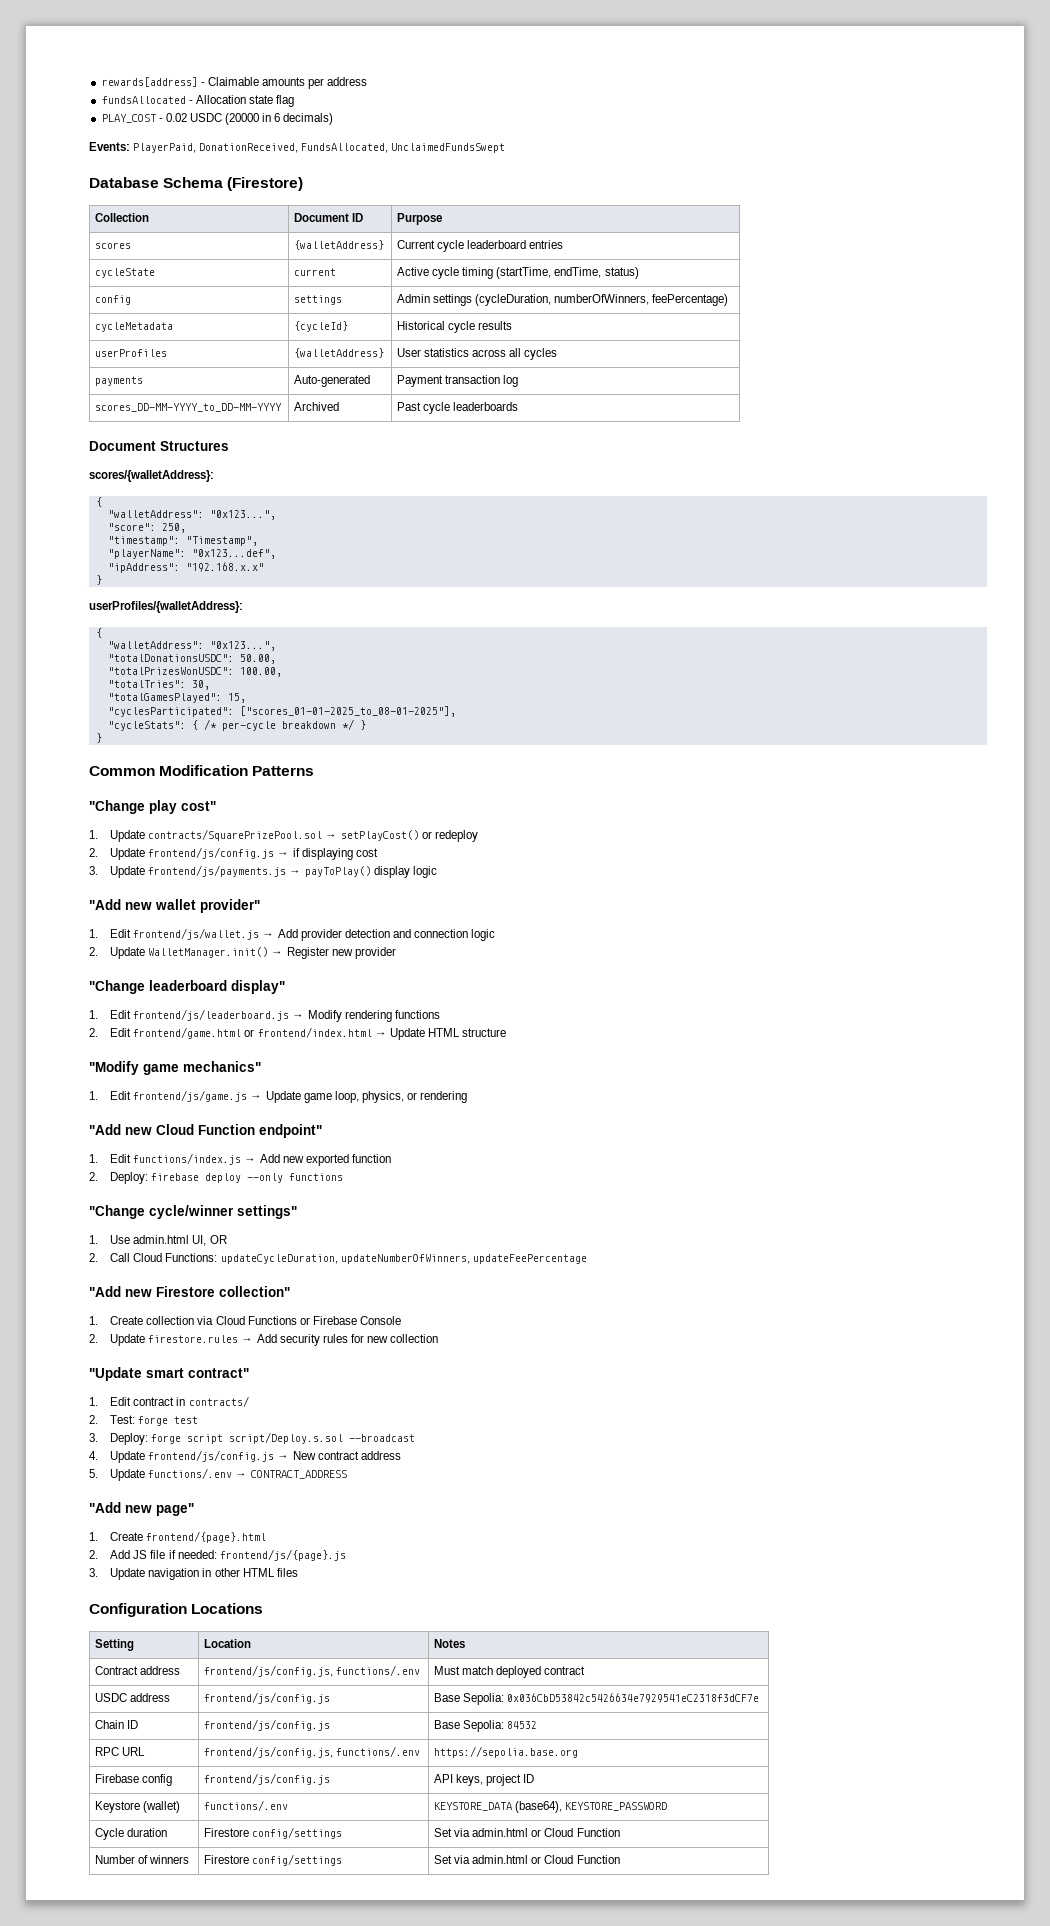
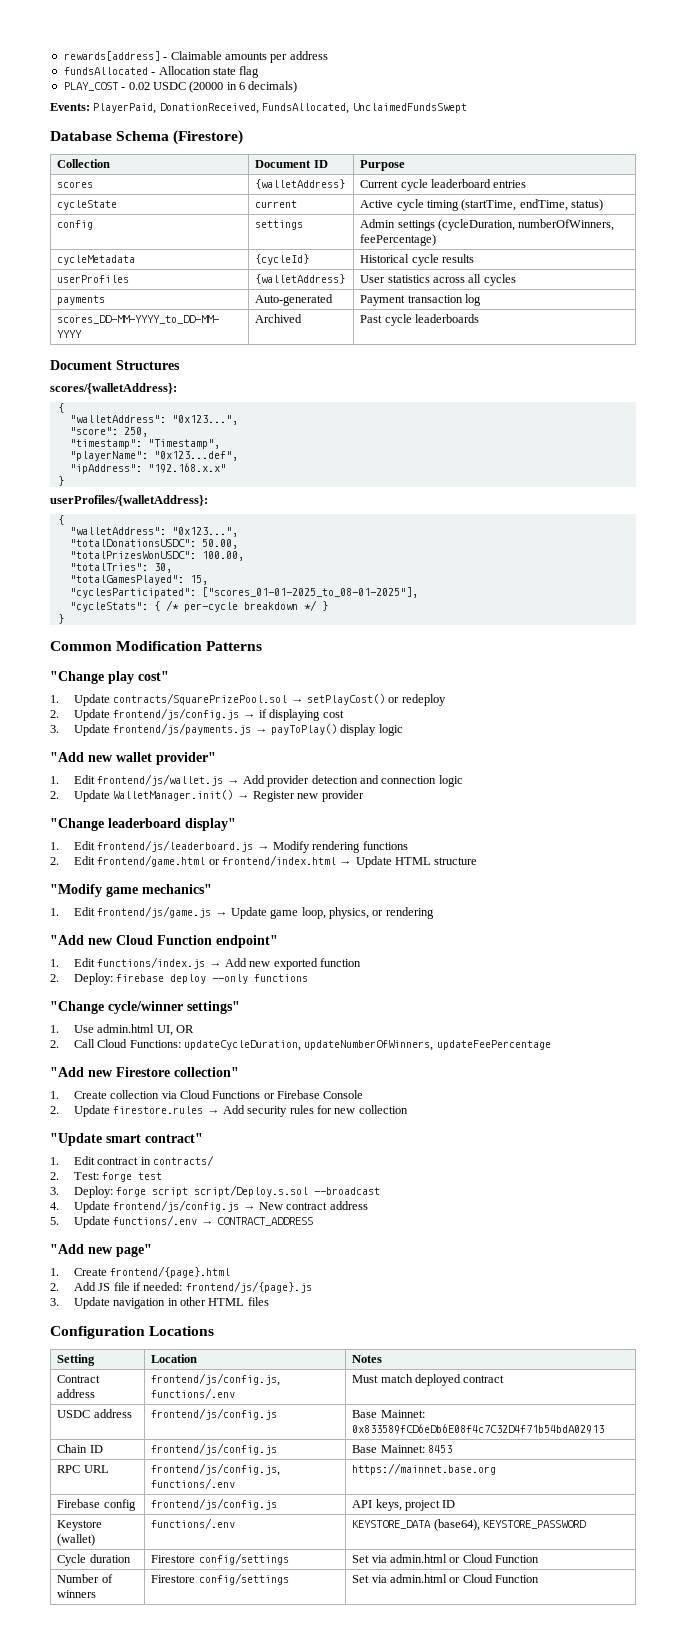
[463,1693,760,1705] Sepolia: 0x036CbD53842c5426634e7929541eC2318f3dCF7e -> [380,1410,425,1418] [352,1424,605,1434] Mainnet: 0x833589fCD6eDb6E08f4c7C32D4f71b54bdA02913
[463,1720,538,1732] Sepolia: 84532 -> [380,1445,452,1453] Mainnet: 8453
[434,1746,579,1758] https://sepolia.base.org -> [352,1463,497,1475] https://mainnet.base.org

